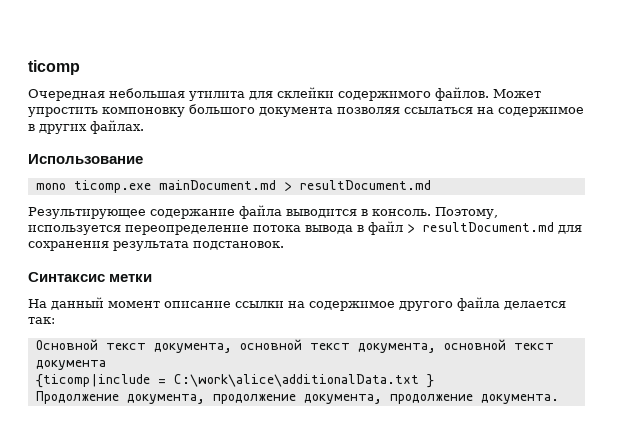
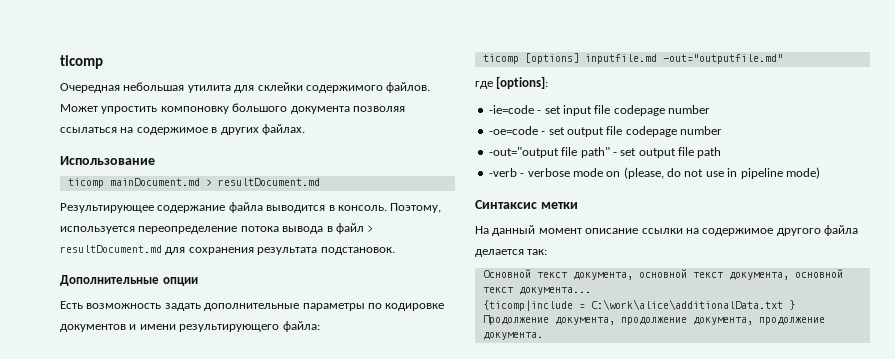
[35,180,151,193] mono ticomp.exe -> [67,178,104,188] ticomp
(284, 245) none -> [60,275,198,286] [60,301,445,311] [60,321,320,332] [482,53,783,64] [475,76,549,89] [488,105,710,116] [488,126,722,137] [488,147,722,158] [488,167,820,179] // Дополнительные опции // Есть возможность задать дополнительные параметры по кодировке документов и имени результирующего файла: // ticomp [options] inputfile.md -out="outputfile.md" // где [options]: // -ie=code - set input file codepage number // -oe=code - set output file codepage number // -out="output file path" - set output file path // -verb - verbose mode on (please, do not use in pipeline mode)
[35,360,106,370] документа -> [518,287,591,295] документа...

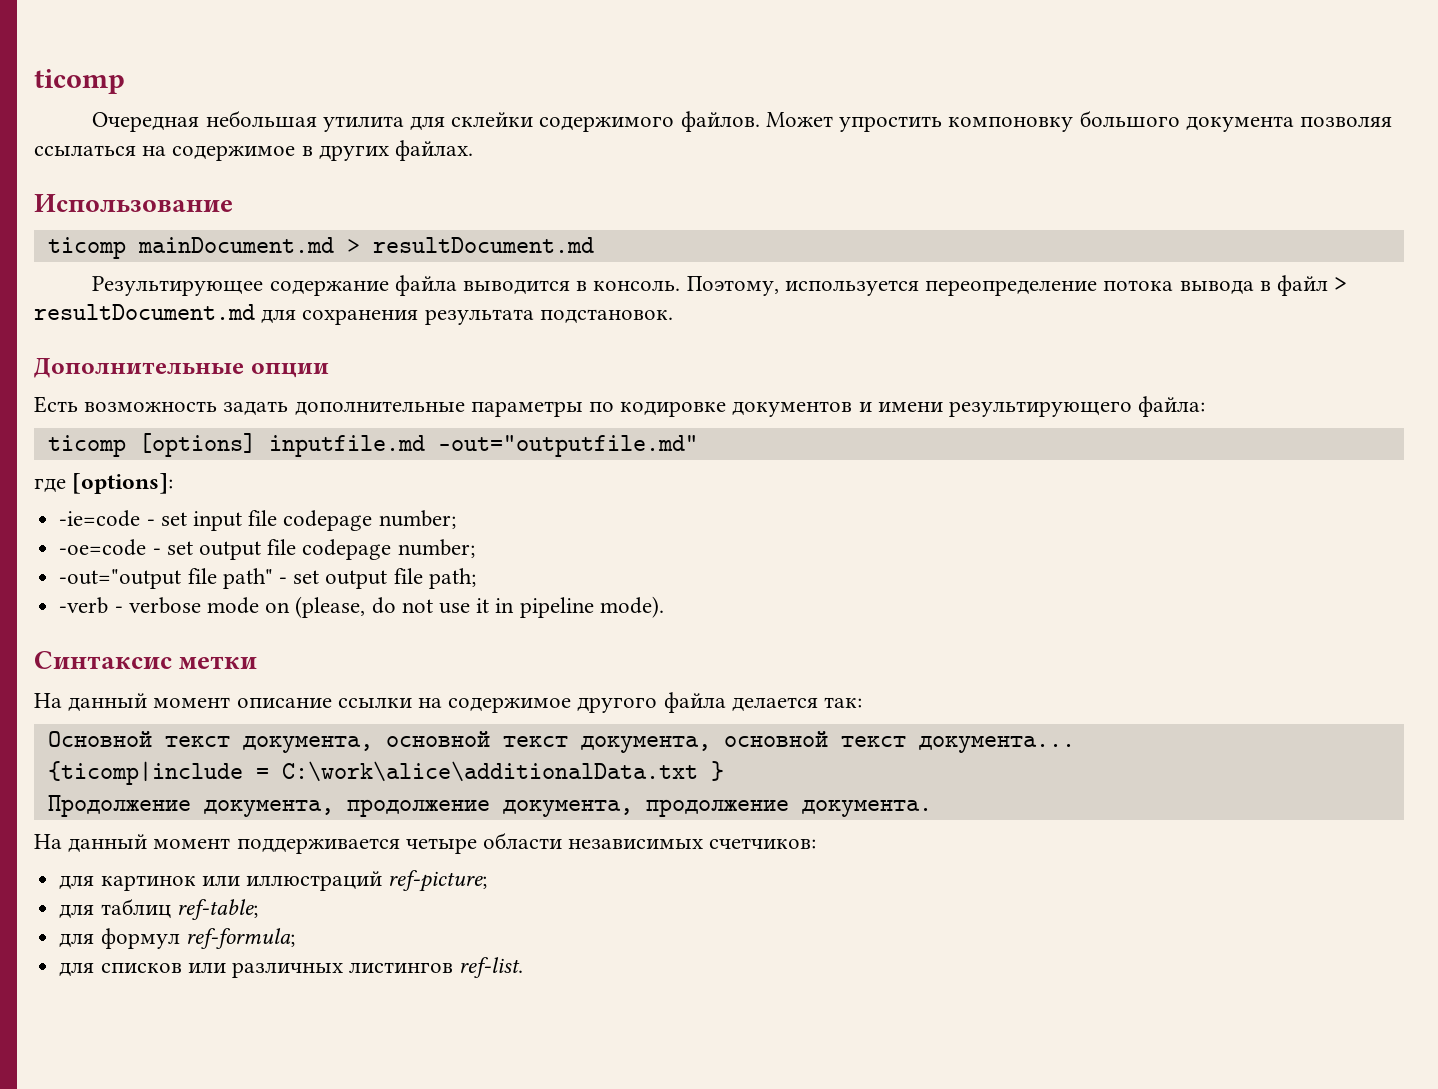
[668,105,710,114] number -> [378,510,456,529] number;
[680,126,722,135] number -> [397,539,475,558] number;
[697,147,722,158] path -> [428,568,476,589] path;
(724, 174) none -> [476,598,490,613] it
[785,167,820,179] mode) -> [599,596,664,618] mode).
(543, 336) none -> [34,832,817,854] [59,870,488,892] [59,898,258,920] [59,928,295,949] [59,957,524,978] // На данный момент поддерживается четыре области независимых счетчиков: // для картинок или иллюстраций ref-picture; // для таблиц ref-table; // для формул ref-formula; // для списков или различных листингов ref-list.

